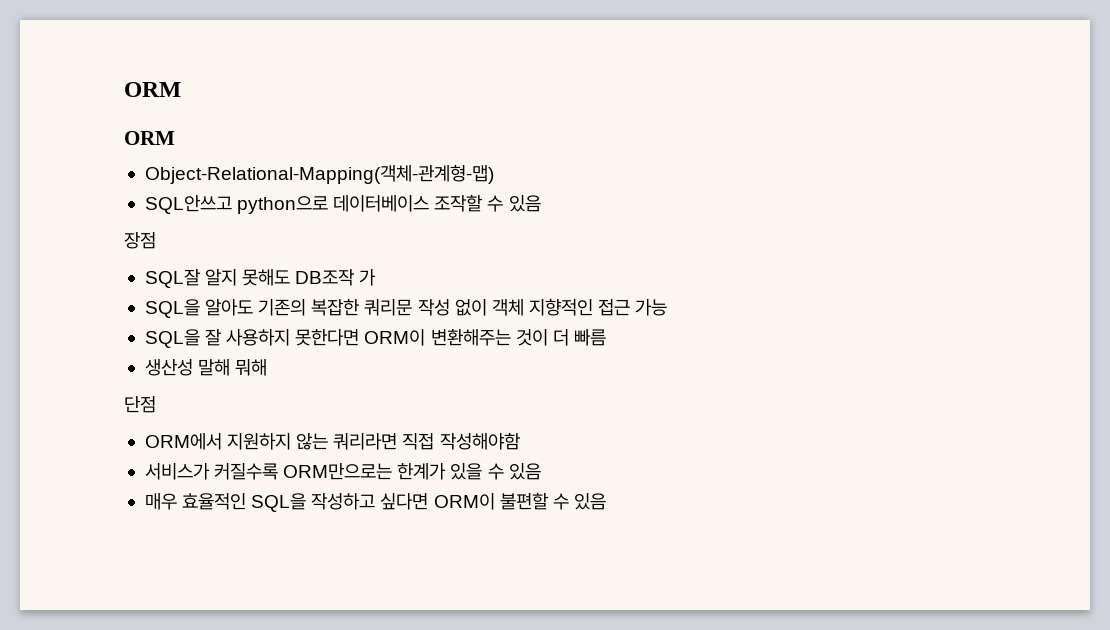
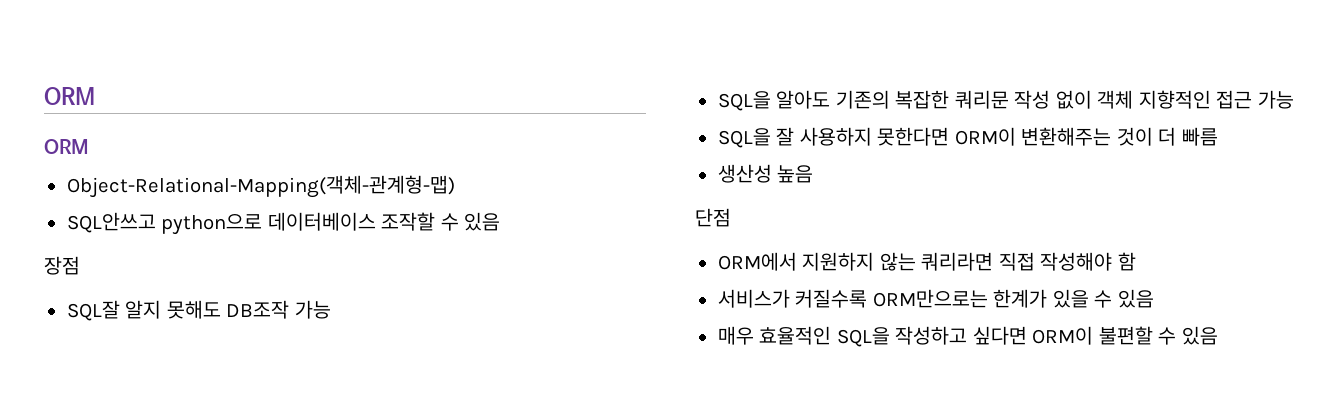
[359,269,377,286] 가 -> [294,300,331,319] 가능
[198,359,268,376] 말해 뭐해 -> [777,165,814,183] 높음
[439,432,521,450] 작성해야함 -> [1040,252,1136,271] 작성해야 함

